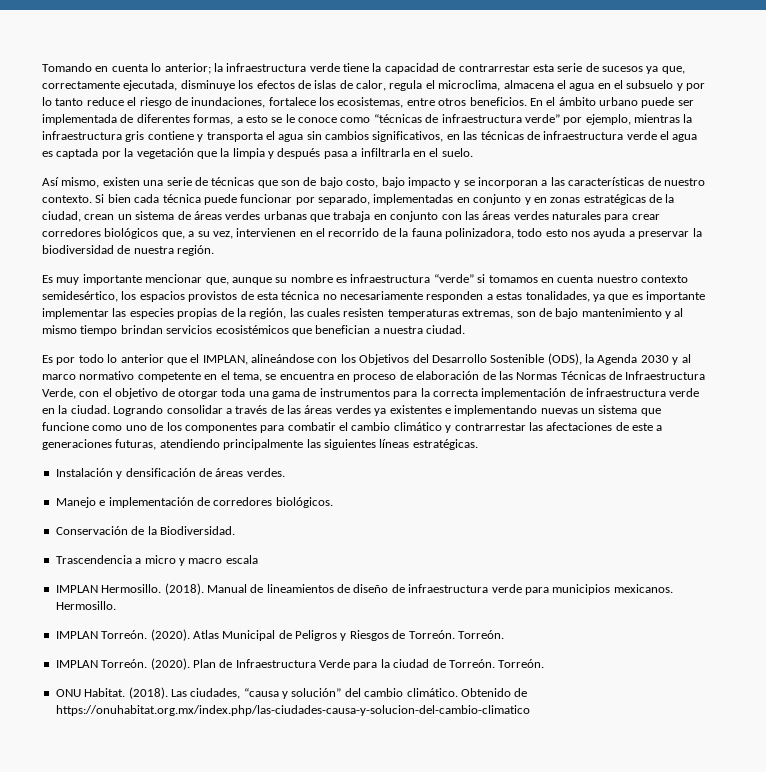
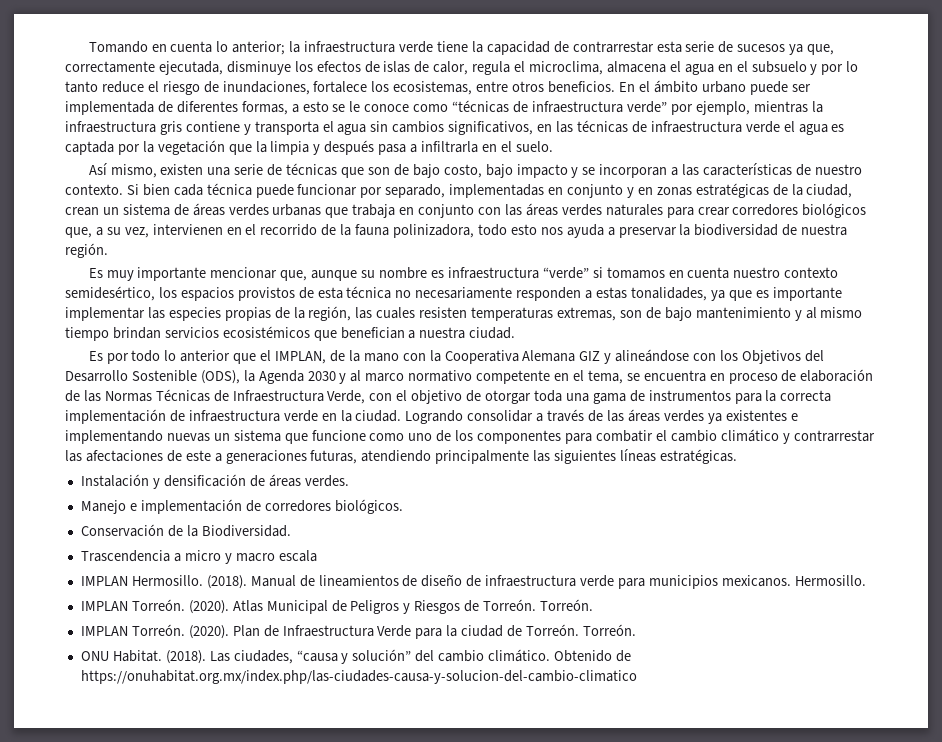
(248, 360) none -> [329,350,612,364] de la mano con la Cooperativa Alemana GIZ y

